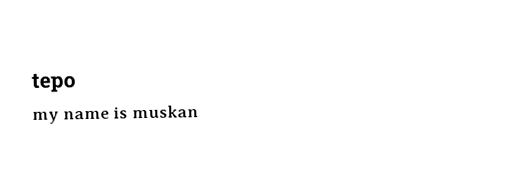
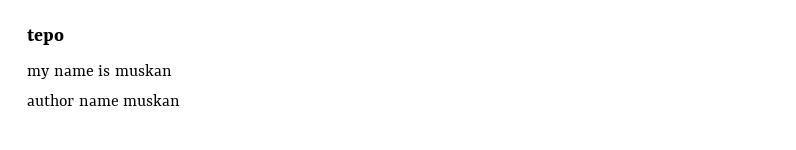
(200, 112) none -> [27,94,181,106] // author name muskan

